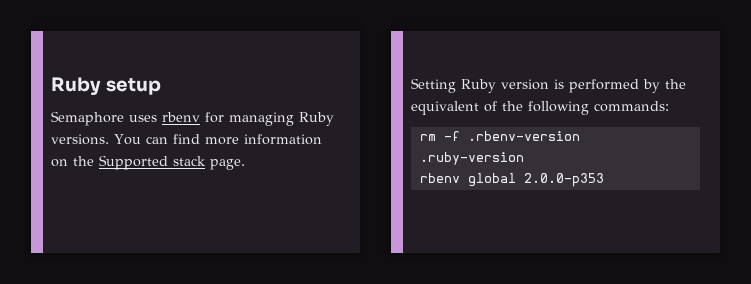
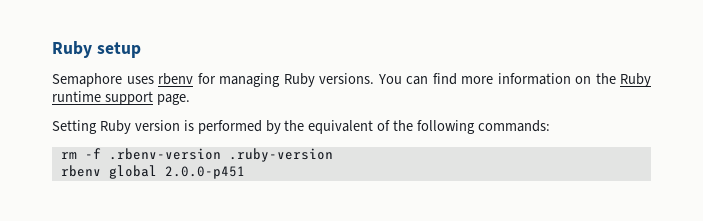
[99,155,206,170] Supported stack -> [620,73,651,87] [52,91,153,105] Ruby runtime support
[523,173,604,187] 2.0.0-p353 -> [164,166,245,179] 2.0.0-p451

